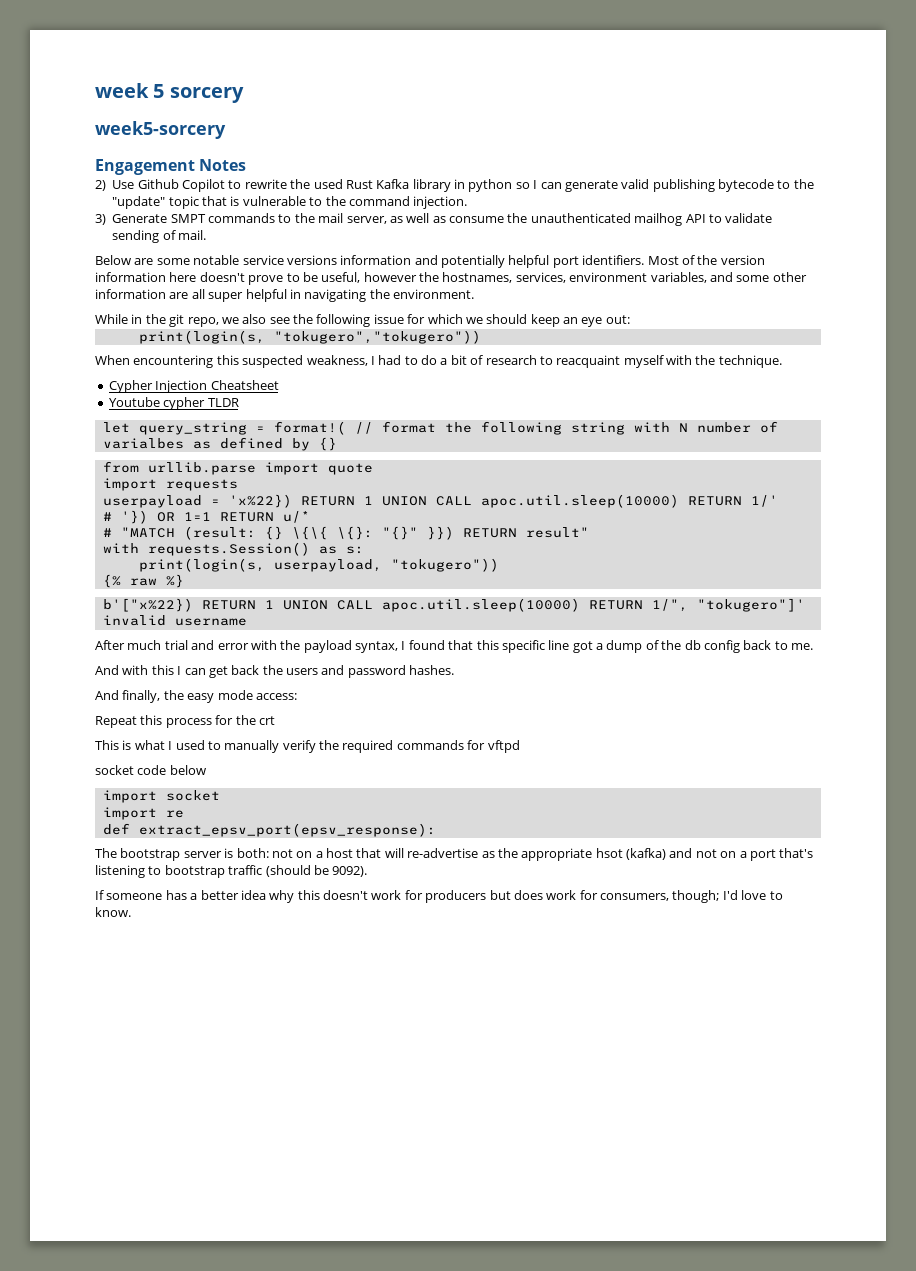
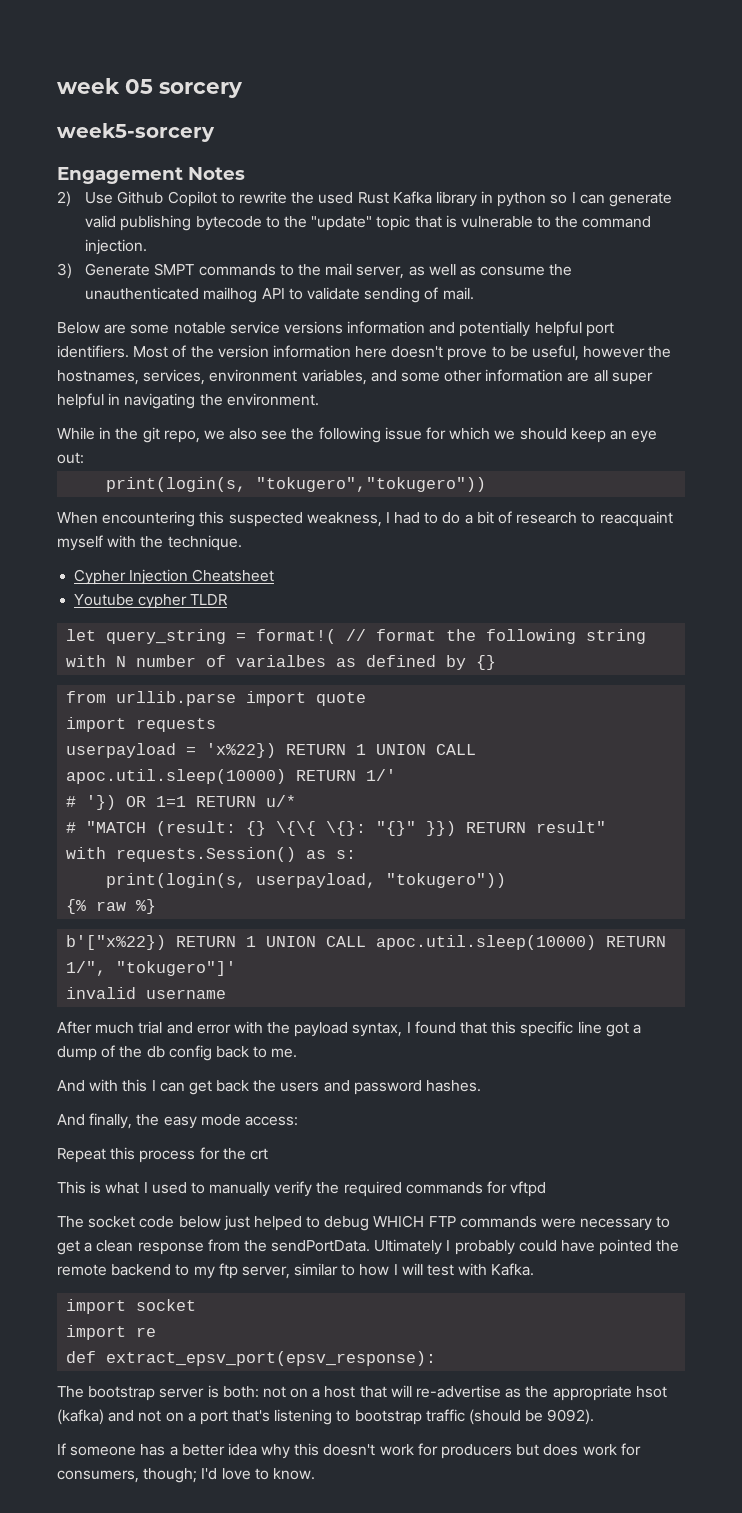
[153,84,165,98] 5 -> [125,79,153,94] 05
(520, 746) none -> [57,1216,84,1228] The
(206, 770) none -> [223,1215,671,1231] [57,1239,680,1255] [57,1263,535,1279] just helped to debug WHICH FTP commands were necessary to get a clean response from the sendPortData. Ultimately I probably could have pointed the remote backend to my ftp server, similar to how I will test with Kafka.

